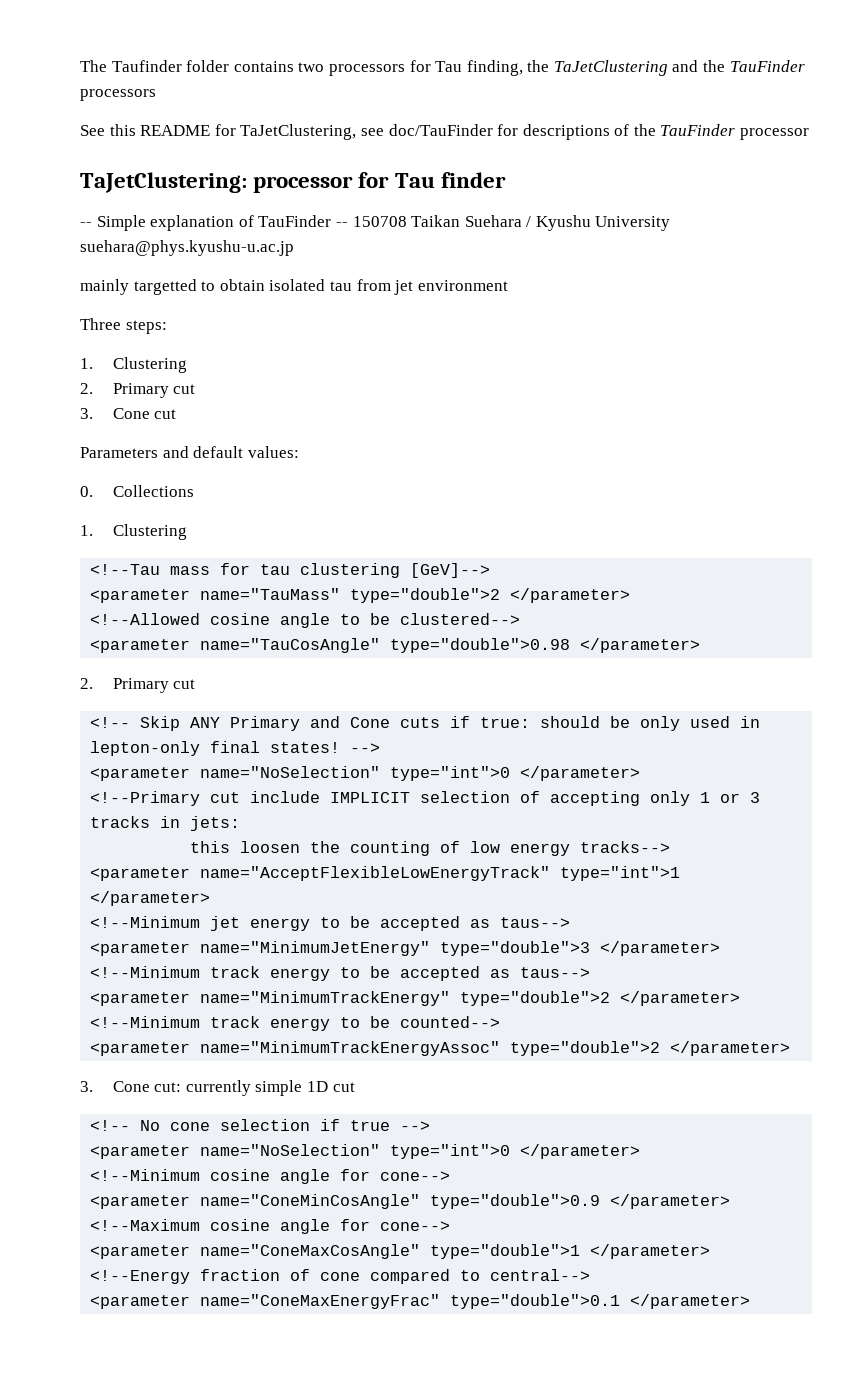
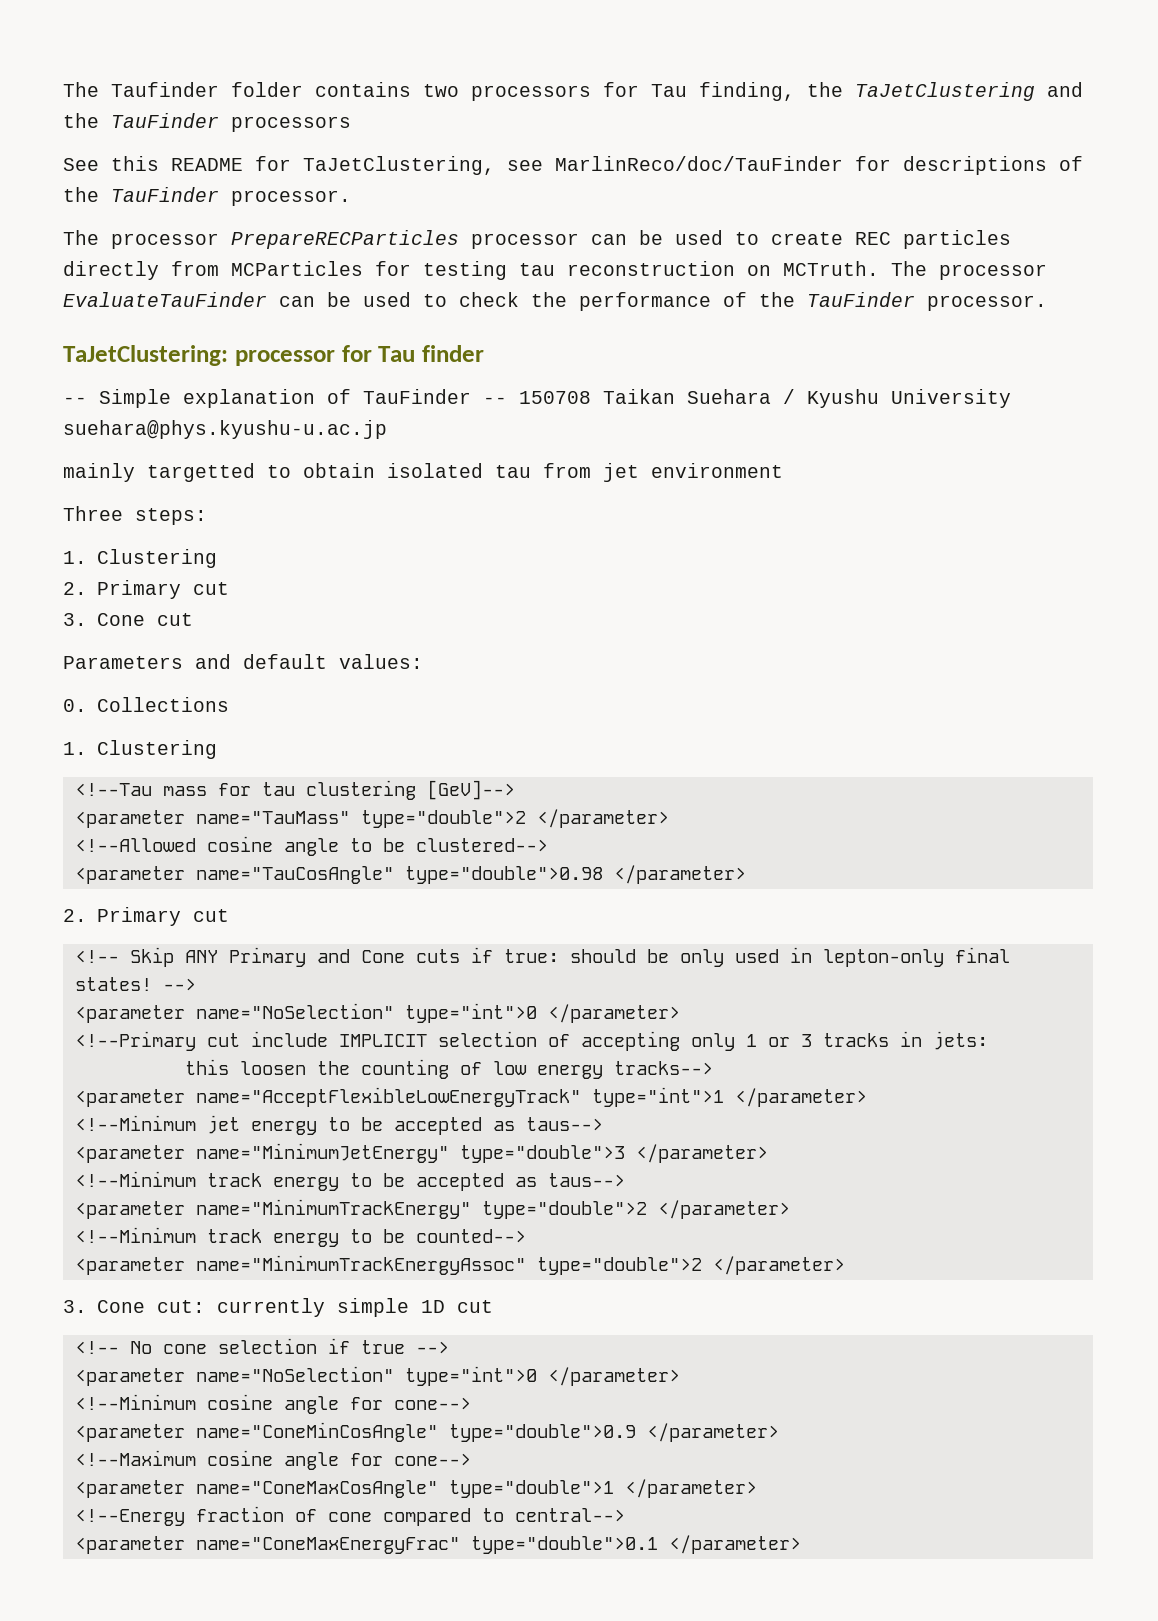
[388,124,493,136] doc/TauFinder -> [555,156,843,171] MarlinReco/doc/TauFinder
[740,128,810,140] processor -> [231,190,351,206] [63,230,1011,249] [63,261,1047,280] [63,292,1047,311] processor. // The processor PrepareRECParticles processor can be used to create REC particles directly from MCParticles for testing tau reconstruction on MCTruth. The processor EvaluateTauFinder can be used to check the performance of the TauFinder processor.

